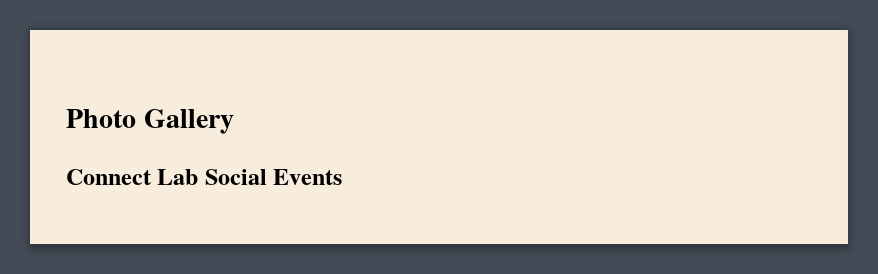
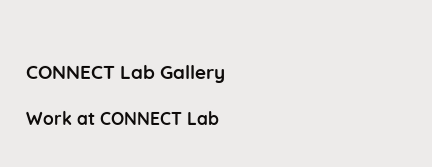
[66,109,136,128] Photo -> [26,64,157,79] CONNECT Lab
[66,169,343,185] Connect Lab Social Events -> [25,110,219,126] Work at CONNECT Lab

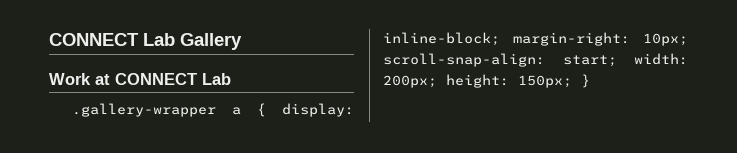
(219, 118) none -> [72,103,354,117] [383,32,688,46] [383,53,688,67] [383,74,590,88] // .gallery-wrapper a { display: inline-block; margin-right: 10px; scroll-snap-align: start; width: 200px; height: 150px; }

